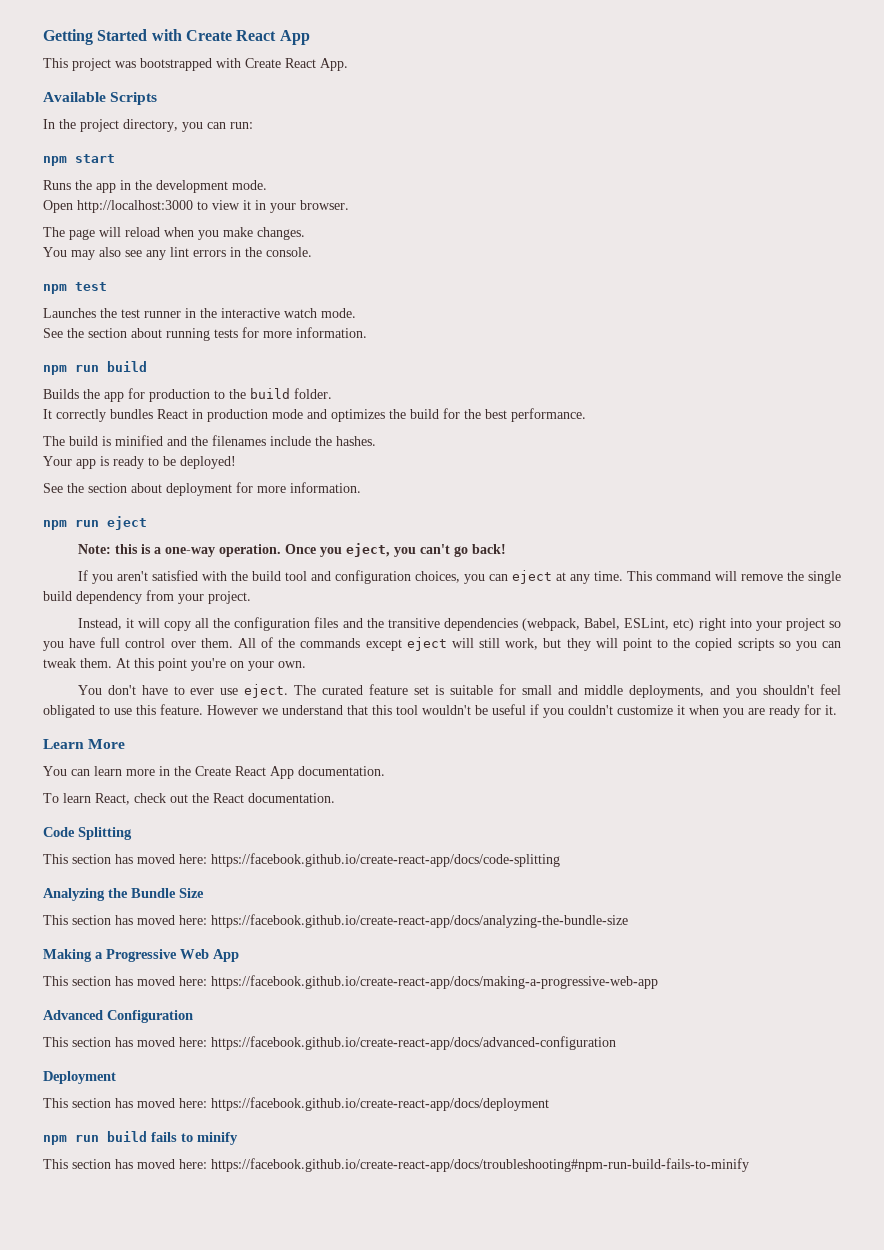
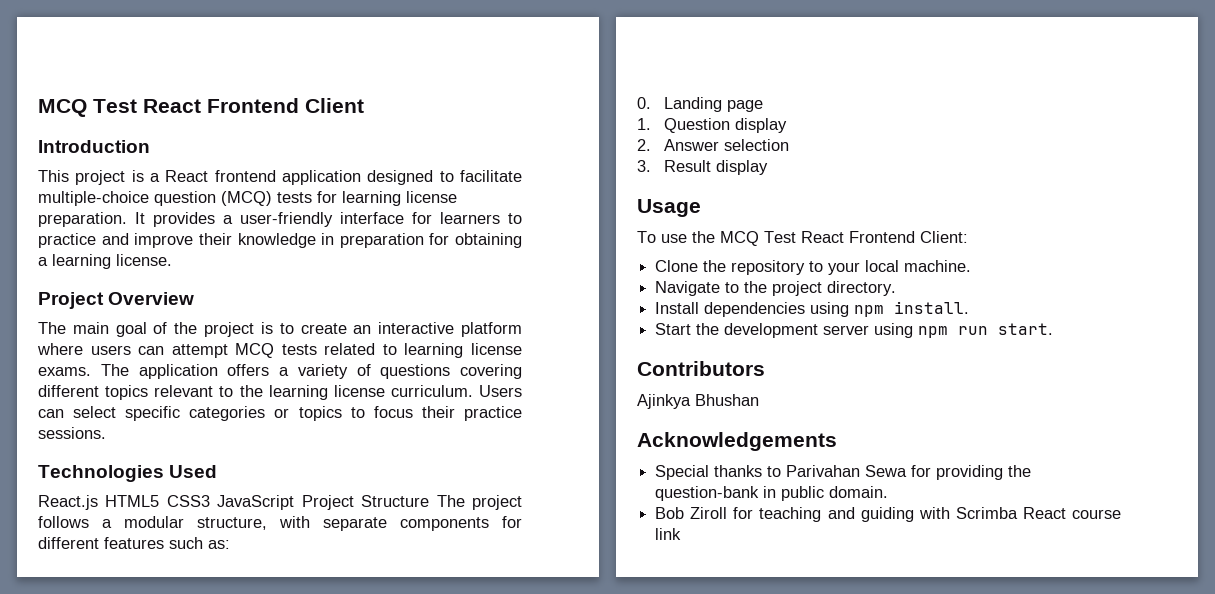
[43,29,310,45] [43,58,348,71] [43,92,158,105] [43,119,253,132] [43,154,115,166] [43,180,267,193] [43,200,349,213] [43,227,305,240] [43,247,312,260] [43,282,107,294] [43,308,356,318] [43,327,367,341] [43,361,147,375] [43,388,332,402] [43,408,586,422] [43,435,376,446] [43,456,236,469] [43,482,361,496] [43,516,147,530] [77,543,506,557] [77,570,841,584] [43,590,251,604] [77,617,841,631] [43,637,841,651] [43,658,306,671] [77,684,841,698] [43,704,837,718] [43,739,126,749] [43,766,385,779] [43,793,335,805] [43,827,132,840] [43,853,560,867] [43,888,204,901] [43,914,628,928] [43,949,239,962] [43,975,658,989] [43,1010,193,1023] [43,1036,616,1050] [43,1071,116,1084] [43,1097,549,1111] [43,1131,238,1145] [43,1158,749,1172] Getting Started with Create React App // This project was bootstrapped with Create React App. // Available Scripts // In the project directory, you can run: // npm start // Runs the app in the development mode. // Open http://localhost:3000 to view it in your browser. // The page will reload when you make changes. // You may also see any lint errors in the console. // npm test // Launches the test runner in the interactive watch mode. // See the section about running tests for more information. // npm run build // Builds the app for production to the build folder. // It correctly bundles React in production mode and optimizes the build for the best performance. // The build is minified and the filenames include the hashes. // Your app is ready to be deployed! // See the section about deployment for more information. // npm run eject // Note: this is a one-way operation. Once you eject, you can't go back! // If you aren't satisfied with the build tool and configuration choices, you can eject at any time. This command will remove the single build dependency from your project. // Instead, it will copy all the configuration files and the transitive dependencies (webpack, Babel, ESLint, etc) right into your project so you have full control over them. All of the commands except eject will still work, but they will point to the copied scripts so you can tweak them. At this point you're on your own. // You don't have to ever use eject. The curated feature set is suitable for small and middle deployments, and you shouldn't feel obligated to use this feature. However we understand that this tool wouldn't be useful if you couldn't customize it when you are ready for it. // Learn More // You can learn more in the Create React App documentation. // To learn React, check out the React documentation. // Code Splitting // This section has moved here: https://facebook.github.io/create-react-app/docs/code-splitting // Analyzing the Bundle Size // This section has moved here: https://facebook.github.io/create-react-app/docs/analyzing-the-bundle-size // Making a Progressive Web App // This section has moved here: https://facebook.github.io/create-react-app/docs/making-a-progressive-web-app // Advanced Configuration // This section has moved here: https://facebook.github.io/create-react-app/docs/advanced-configuration // Deployment // This section has moved here: https://facebook.github.io/create-react-app/docs/deployment // npm run build fails to minify // This section has moved here: https://facebook.github.io/create-react-app/docs/troubleshooting#npm-run-build-fails-to-minify -> [38,98,364,117] [38,140,150,153] [38,170,522,185] [38,191,457,206] [38,212,522,227] [38,233,522,248] [38,254,172,269] [38,292,195,309] [38,322,522,337] [37,343,522,358] [38,364,522,379] [38,385,522,400] [38,406,522,421] [38,427,106,439] [38,465,218,482] [38,495,522,510] [38,516,522,531] [38,537,230,549] [637,97,764,112] [637,118,788,133] [637,139,790,151] [637,160,769,175] [637,199,701,217] [637,231,968,246] [655,260,972,275] [655,281,897,296] [655,301,970,317] [655,323,1054,338] [637,361,765,376] [637,394,759,409] [637,432,837,451] [655,465,1032,480] [655,486,889,501] [655,507,1121,522] [655,528,682,540] MCQ Test React Frontend Client // Introduction // This project is a React frontend application designed to facilitate multiple-choice question (MCQ) tests for learning license preparation. It provides a user-friendly interface for learners to practice and improve their knowledge in preparation for obtaining a learning license. // Project Overview // The main goal of the project is to create an interactive platform where users can attempt MCQ tests related to learning license exams. The application offers a variety of questions covering different topics relevant to the learning license curriculum. Users can select specific categories or topics to focus their practice sessions. // Technologies Used // React.js HTML5 CSS3 JavaScript Project Structure The project follows a modular structure, with separate components for different features such as: // 0. Landing page // 1. Question display // 2. Answer selection // 3. Result display // Usage // To use the MCQ Test React Frontend Client: // Clone the repository to your local machine. // Navigate to the project directory. // Install dependencies using npm install. // Start the development server using npm run start. // Contributors // Ajinkya Bhushan // Acknowledgements // Special thanks to Parivahan Sewa for providing the question-bank in public domain. // Bob Ziroll for teaching and guiding with Scrimba React course link

